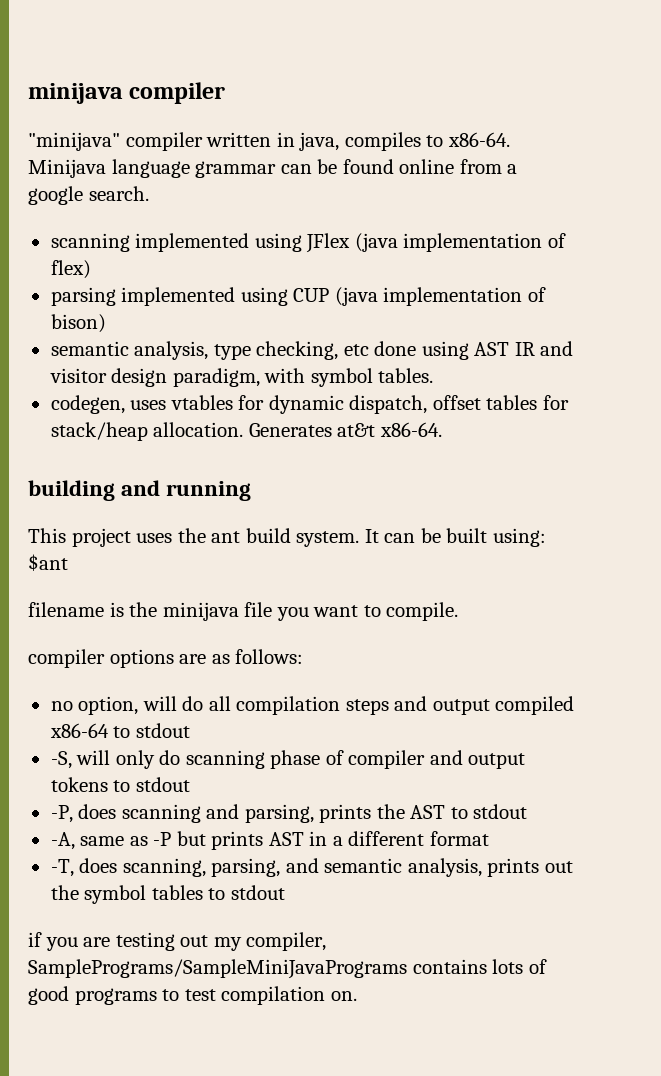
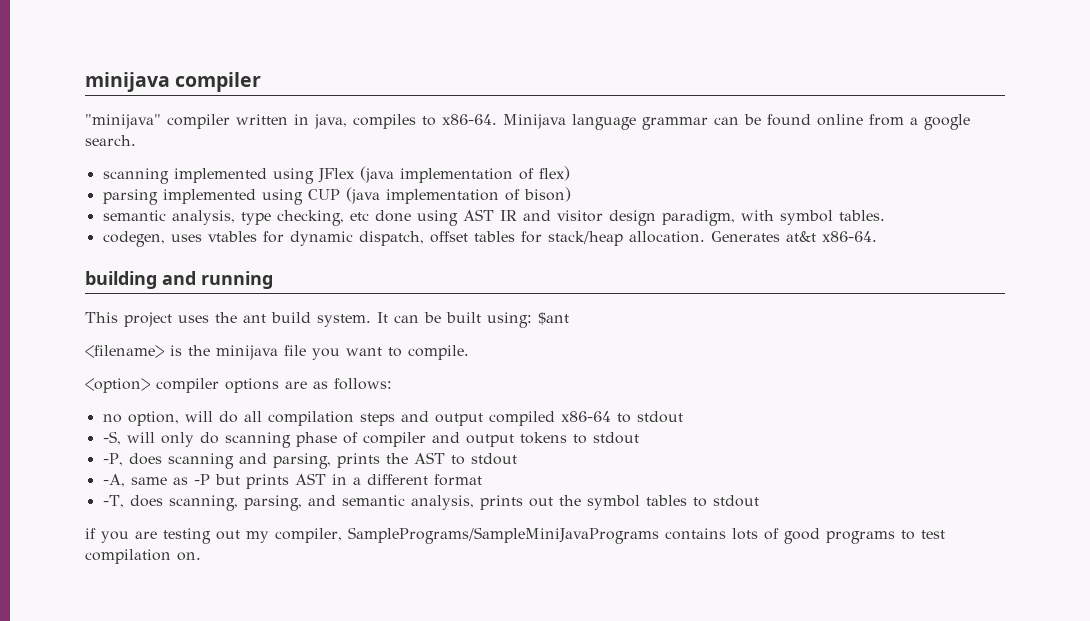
[28,602,104,617] filename -> [85,345,164,358] <filename>
(459, 611) none -> [85,378,150,393] <option>

